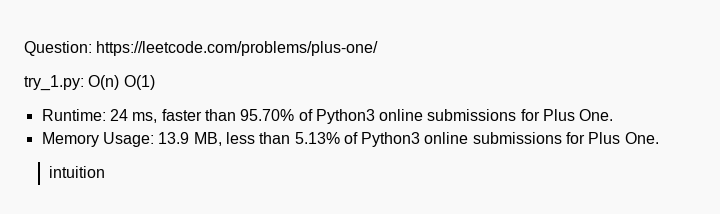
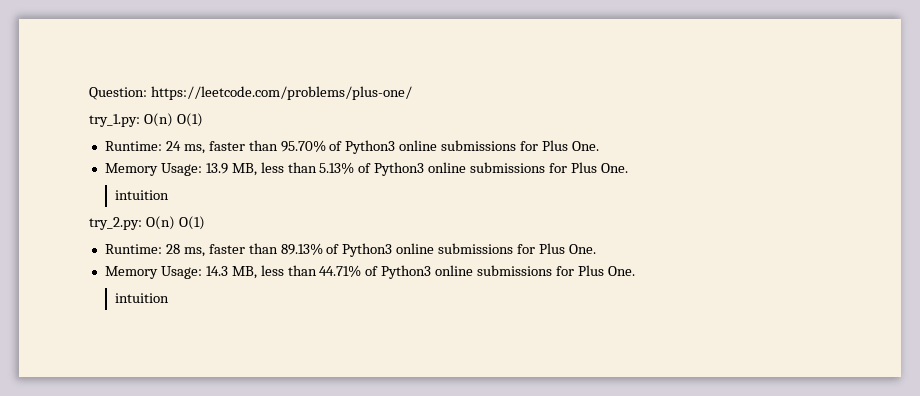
(106, 172) none -> [89,216,205,230] [104,243,596,257] [104,265,635,279] [115,293,170,303] // try_2.py: O(n) O(1) // Runtime: 28 ms, faster than 89.13% of Python3 online submissions for Plus One. // Memory Usage: 14.3 MB, less than 44.71% of Python3 online submissions for Plus One. // intuition

